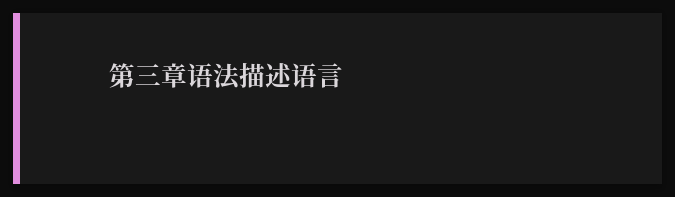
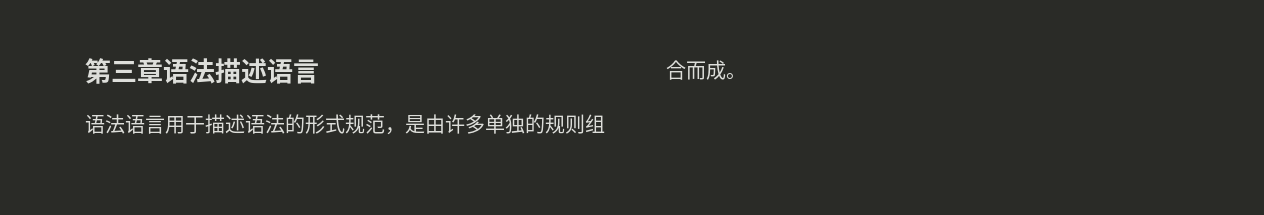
(343, 75) none -> [85,114,605,135] [666,60,746,80] // 语法语言用于描述语法的形式规范，是由许多单独的规则组合而成。

